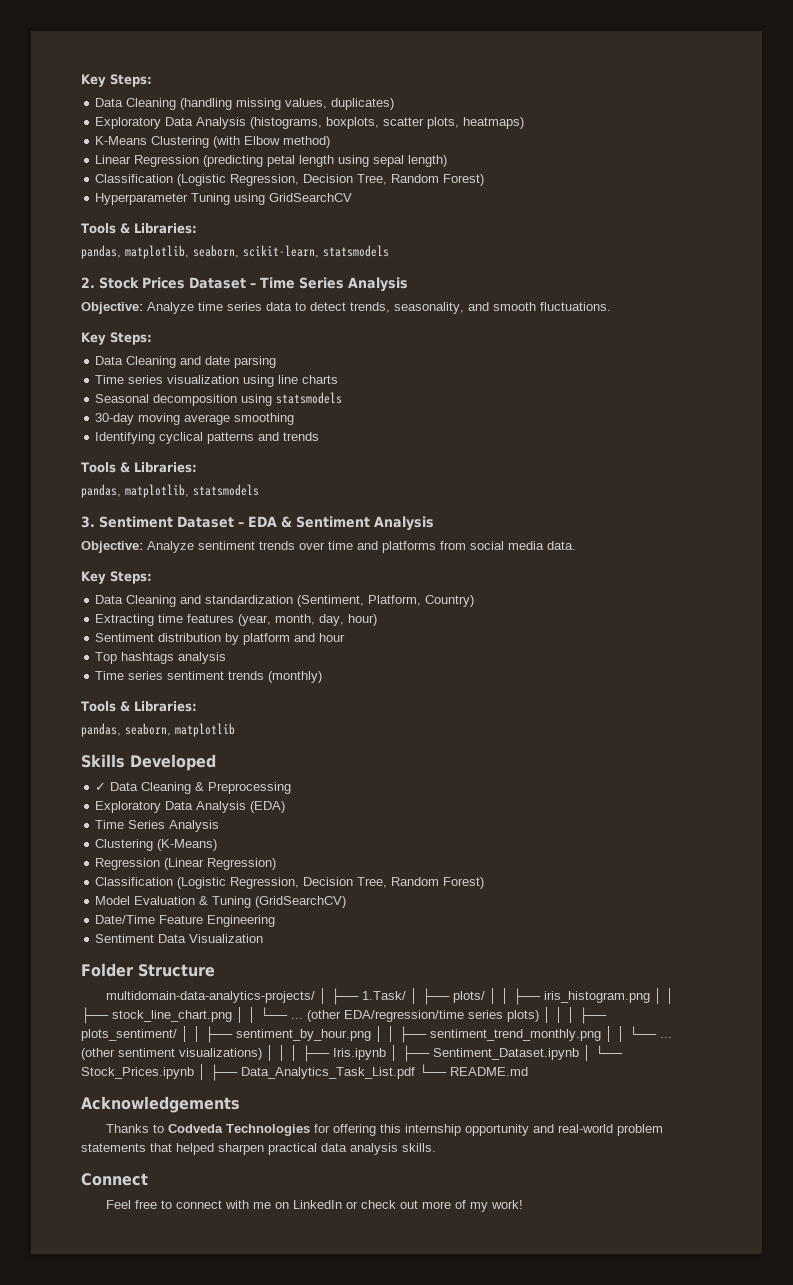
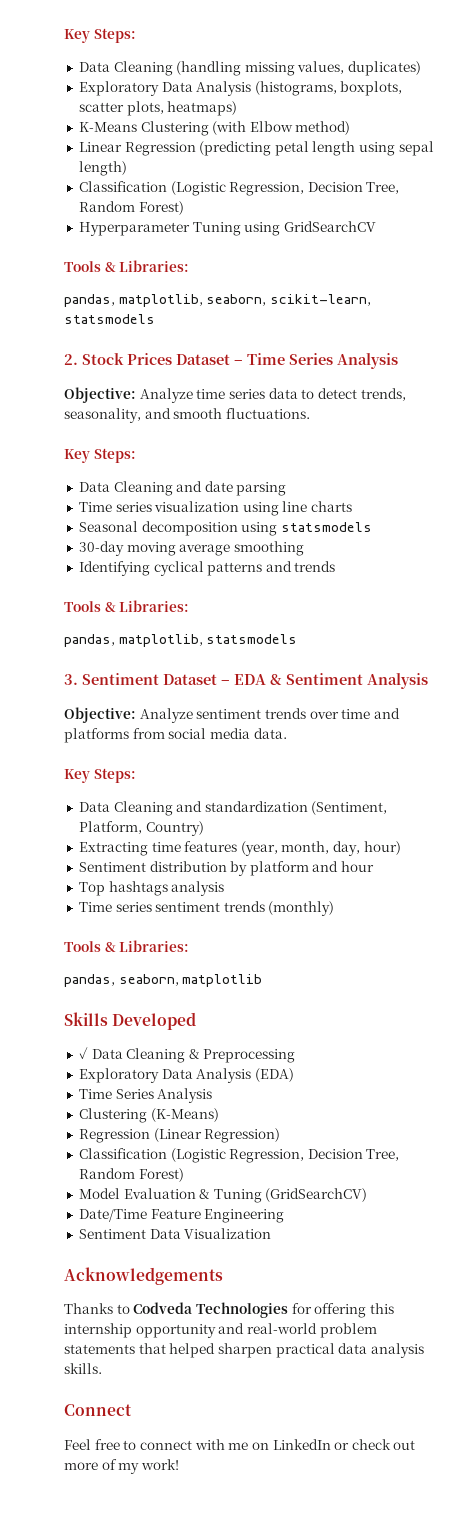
[81,963,215,977] [106,988,675,1005] [81,1007,607,1024] [81,1026,672,1043] [81,1045,623,1062] [81,1064,528,1081] // Folder Structure // multidomain-data-analytics-projects/ │ ├── 1.Task/ │ ├── plots/ │ │ ├── iris_histogram.png │ │ ├── stock_line_chart.png │ │ └── ... (other EDA/regression/time series plots) │ │ │ ├── plots_sentiment/ │ │ ├── sentiment_by_hour.png │ │ ├── sentiment_trend_monthly.png │ │ └── ... (other sentiment visualizations) │ │ │ ├── Iris.ipynb │ ├── Sentiment_Dataset.ipynb │ └── Stock_Prices.ipynb │ ├── Data_Analytics_Task_List.pdf └── README.md -> (272, 1233) none

